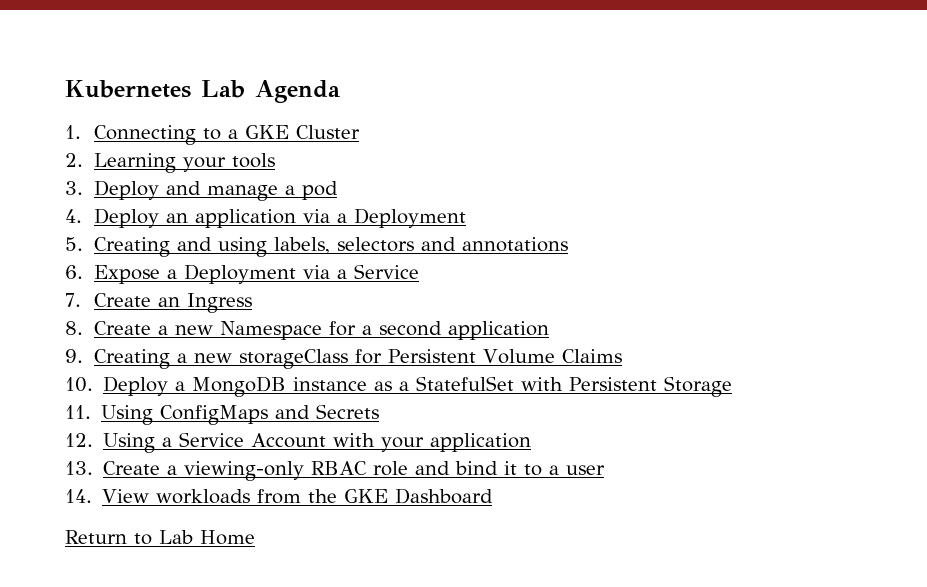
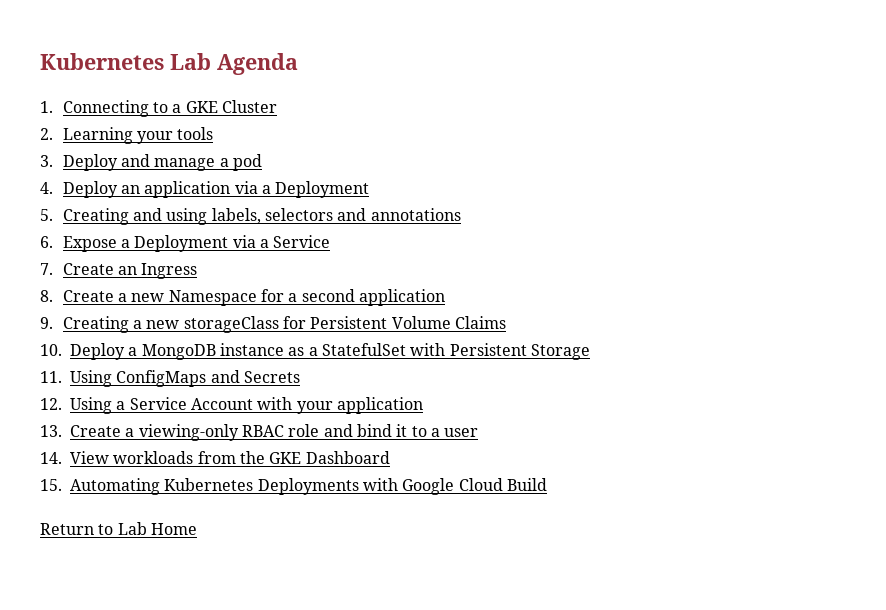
(494, 496) none -> [40,478,547,495] // 15. Automating Kubernetes Deployments with Google Cloud Build

